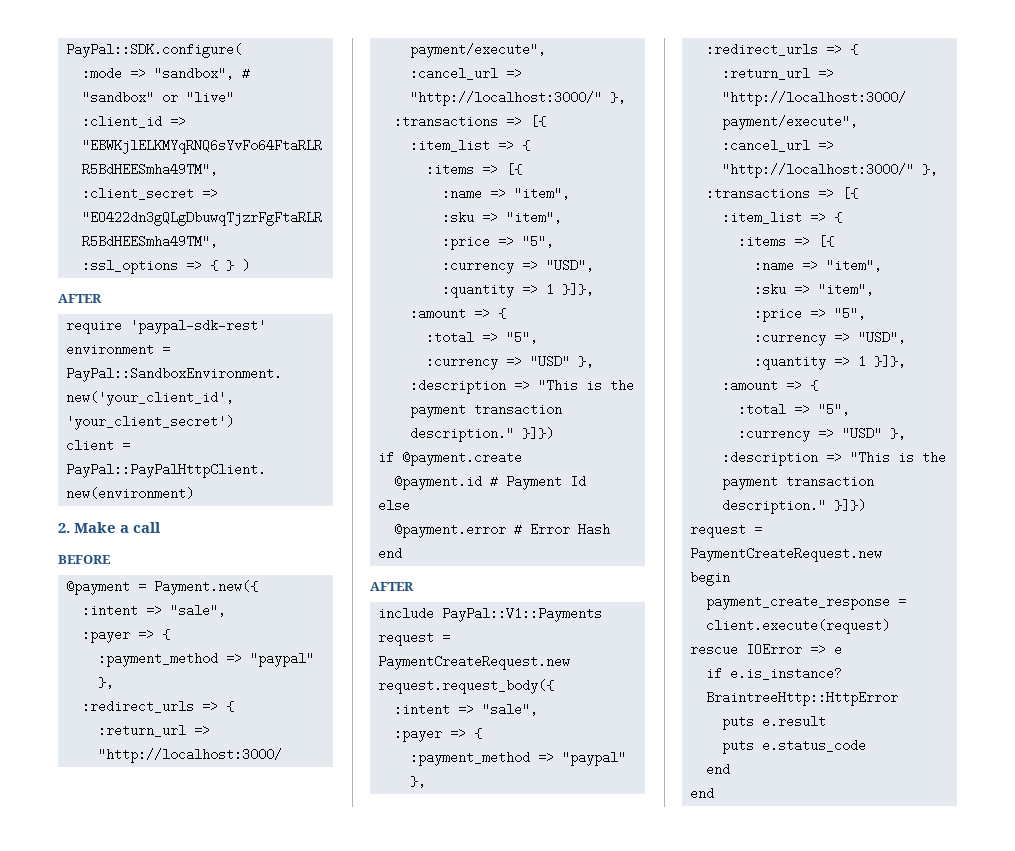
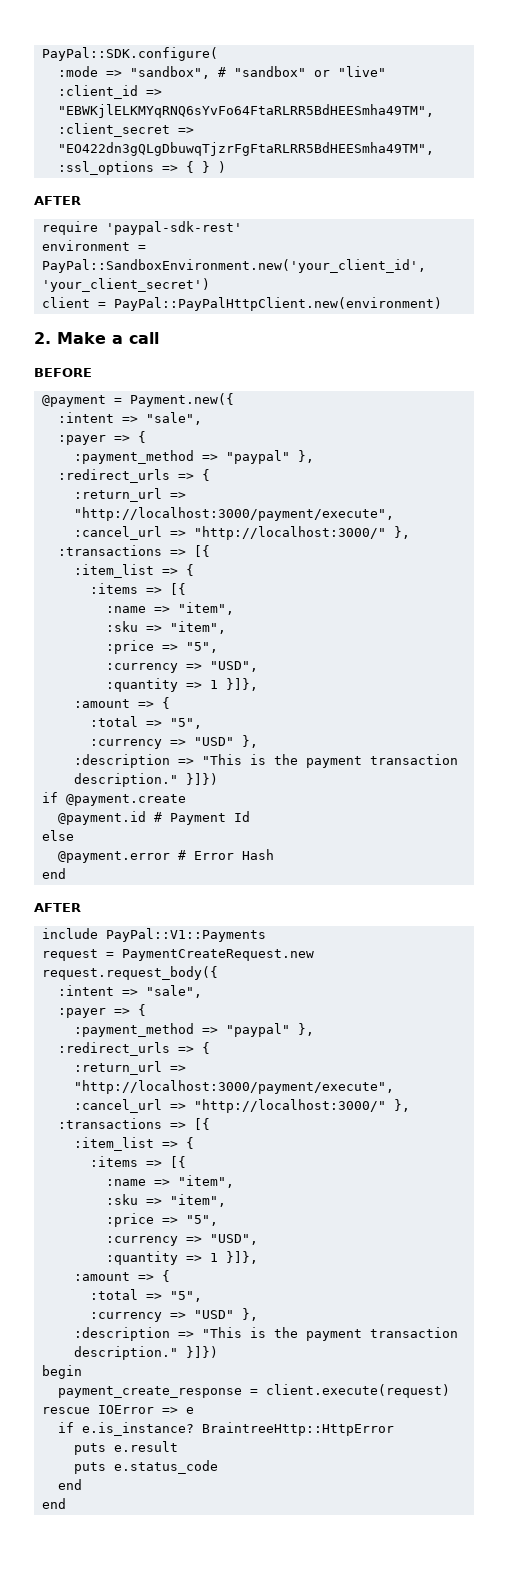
[689,523,762,538] [689,547,882,562] // request = PaymentCreateRequest.new -> (218, 1352) none

